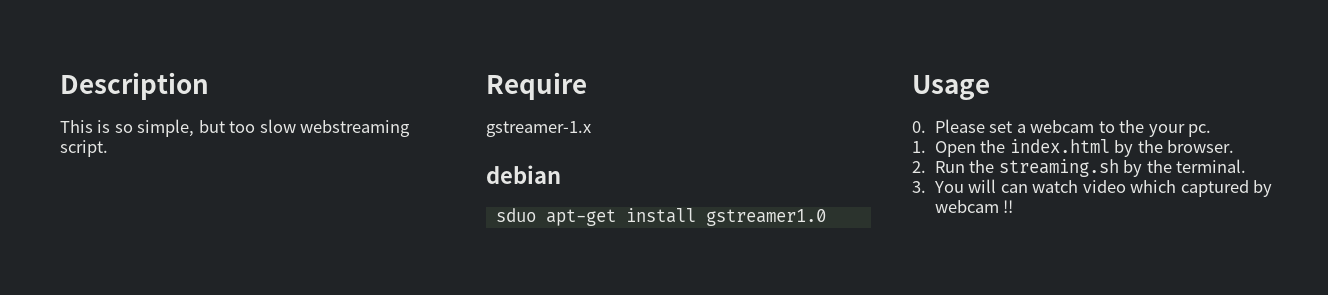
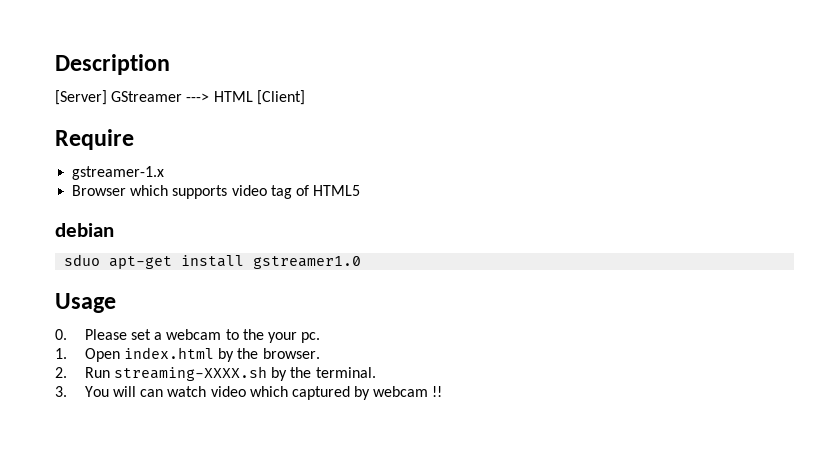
[60,119,411,137] [60,140,108,157] [486,72,587,100] [486,121,591,137] This is so simple, but too slow webstreaming script. // Require // gstreamer-1.x -> [55,90,305,105] [55,129,134,150] [72,166,165,180] [72,185,361,199] [Server] GStreamer ---> HTML [Client] // Require // gstreamer-1.x // Browser which supports video tag of HTML5
[980,140,1006,153] the -> (120, 355) none
[969,159,1119,177] the streaming.sh -> [113,366,267,381] streaming-XXXX.sh

